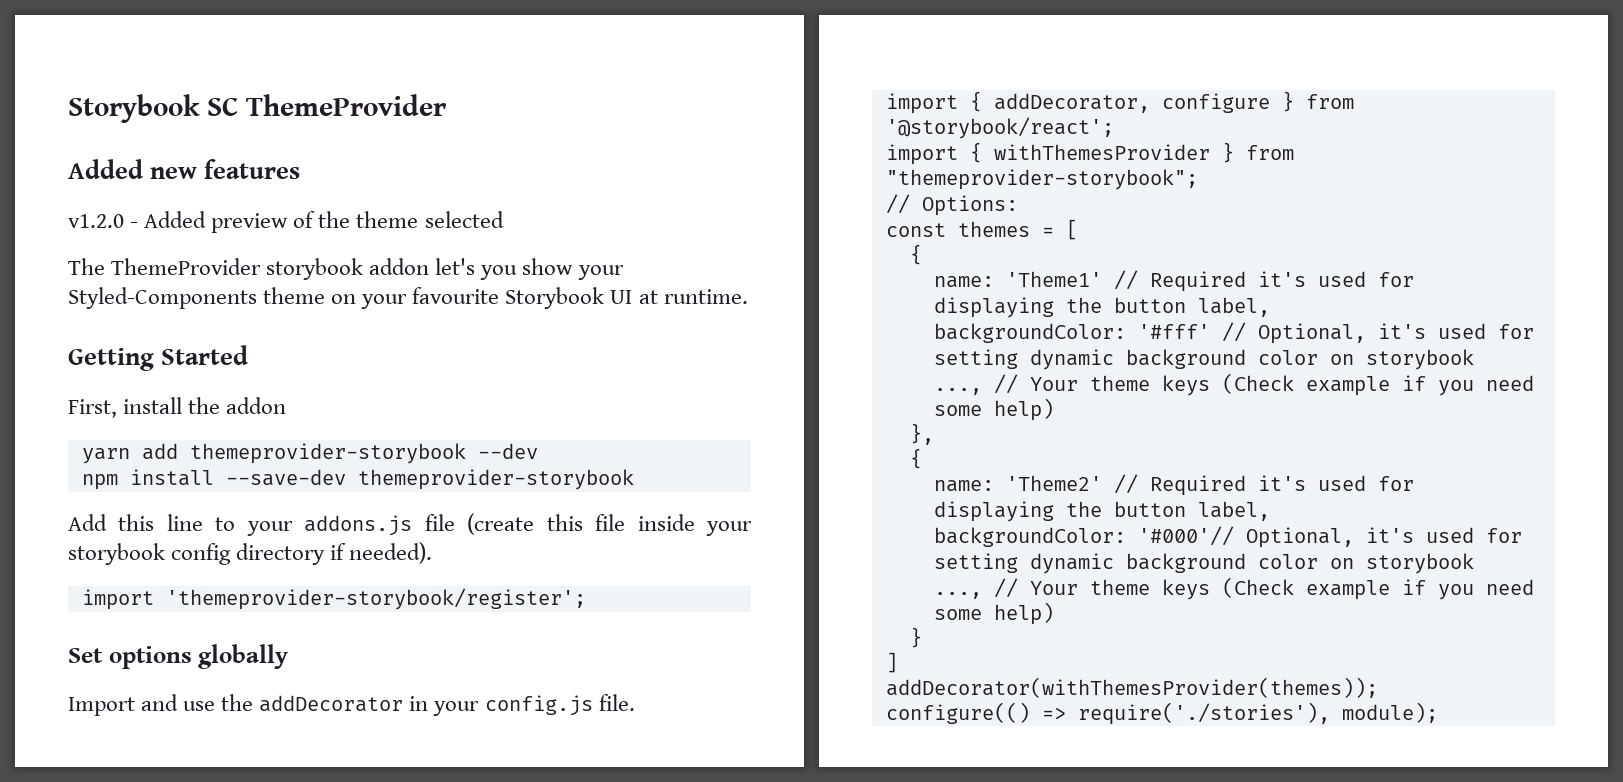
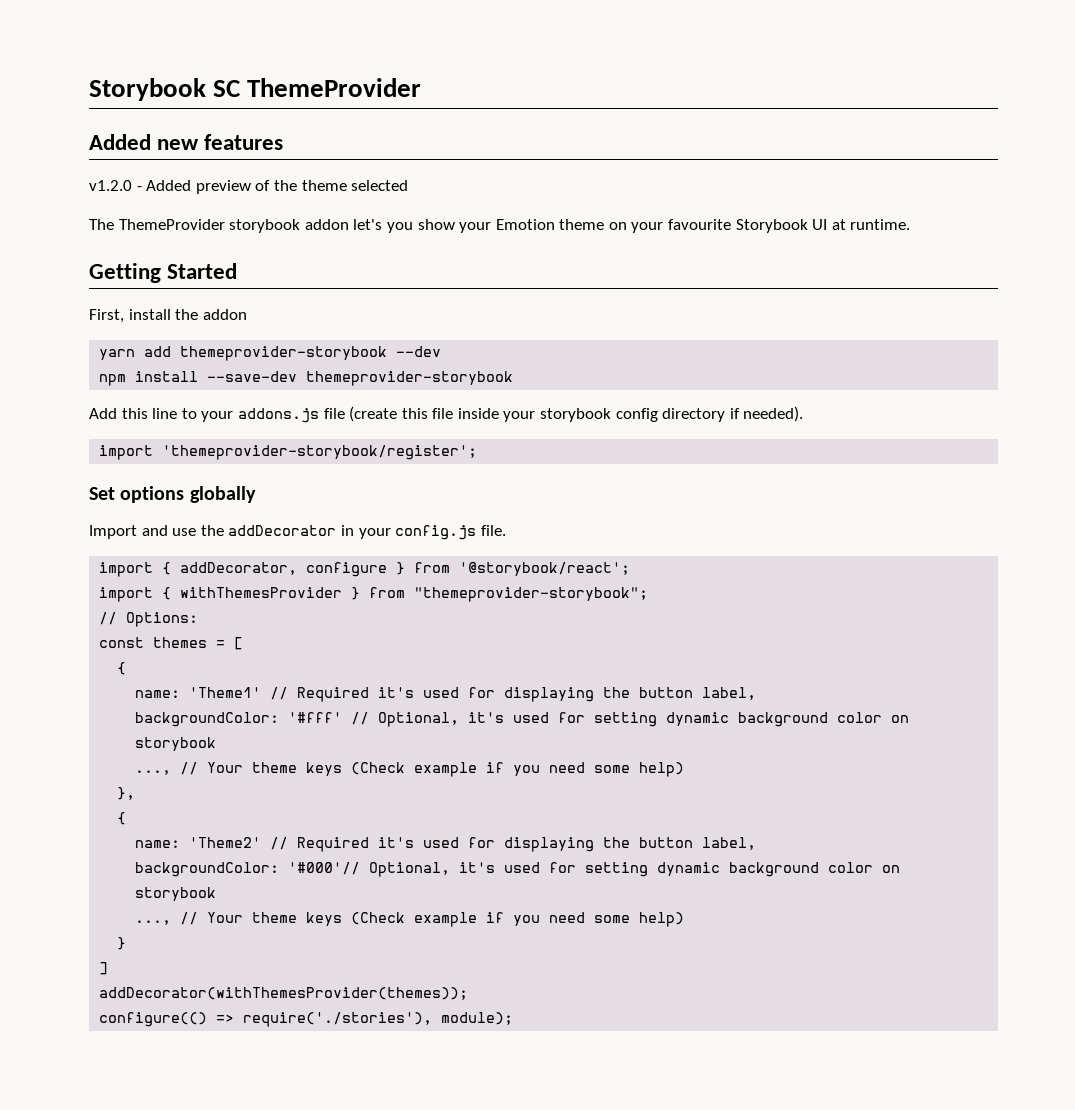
[68,287,257,309] Styled-Components -> [495,219,555,230] Emotion

